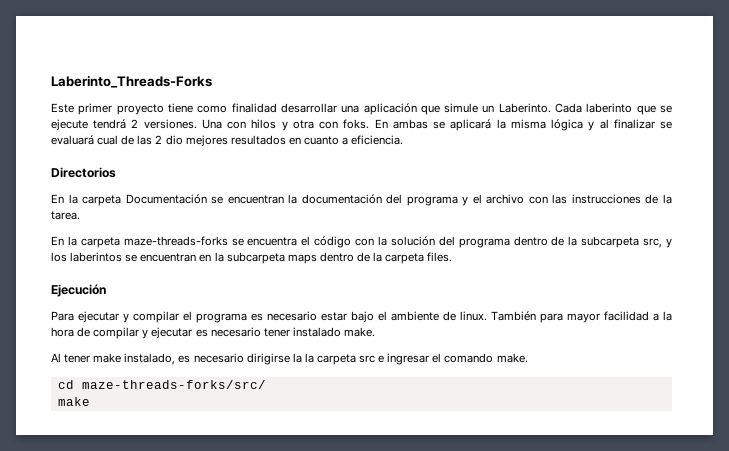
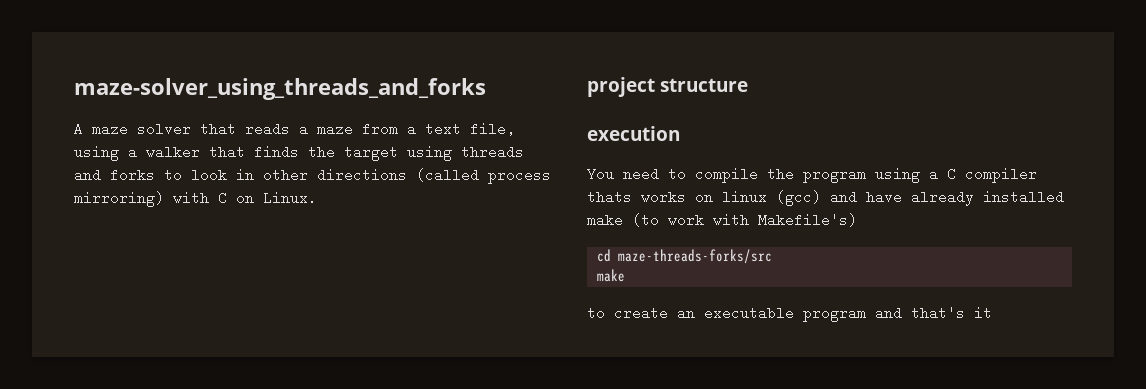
[51,75,212,88] [51,103,672,115] [51,119,672,131] [51,135,404,147] [51,167,116,178] [51,194,672,206] [51,211,80,220] [51,236,673,248] [51,252,453,264] [51,284,106,297] [51,311,672,323] [51,327,375,339] [51,353,528,365] Laberinto_Threads-Forks // Este primer proyecto tiene como finalidad desarrollar una aplicación que simule un Laberinto. Cada laberinto que se ejecute tendrá 2 versiones. Una con hilos y otra con foks. En ambas se aplicará la misma lógica y al finalizar se evaluará cual de las 2 dio mejores resultados en cuanto a eficiencia. // Directorios // En la carpeta Documentación se encuentran la documentación del programa y el archivo con las instrucciones de la tarea. // En la carpeta maze-threads-forks se encuentra el código con la solución del programa dentro de la subcarpeta src, y los laberintos se encuentran en la subcarpeta maps dentro de la carpeta files. // Ejecución // Para ejecutar y compilar el programa es necesario estar bajo el ambiente de linux. También para mayor facilidad a la hora de compilar y ejecutar es necesario tener instalado make. // Al tener make instalado, es necesario dirigirse la la carpeta src e ingresar el comando make. -> [74,78,486,100] [74,122,515,136] [74,145,524,161] [74,168,551,184] [74,191,317,207] [587,77,749,97] [587,126,680,141] [587,167,1037,183] [587,190,1064,206] [587,213,857,227] maze-solver_using_threads_and_forks // A maze solver that reads a maze from a text file, using a walker that finds the target using threads and forks to look in other directions (called process mirroring) with C on Linux. // project structure // execution // You need to compile the program using a C compiler thats works on linux (gcc) and have already installed make (to work with Makefile's)
[81,380,266,389] [57,397,90,406] maze-threads-forks/src/ // make -> [617,249,772,264] [596,269,625,282] [587,306,992,322] maze-threads-forks/src // make // to create an executable program and that's it

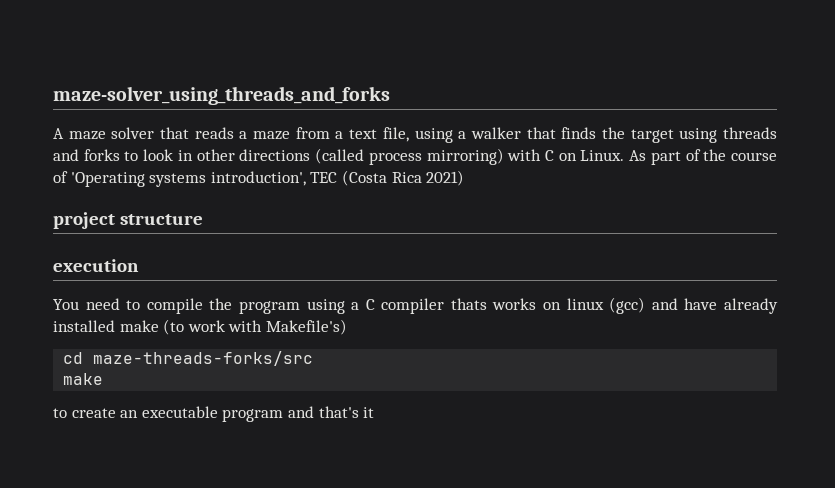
(317, 198) none -> [629,149,777,165] [53,170,465,187] As part of the course of 'Operating systems introduction', TEC (Costa Rica 2021)

